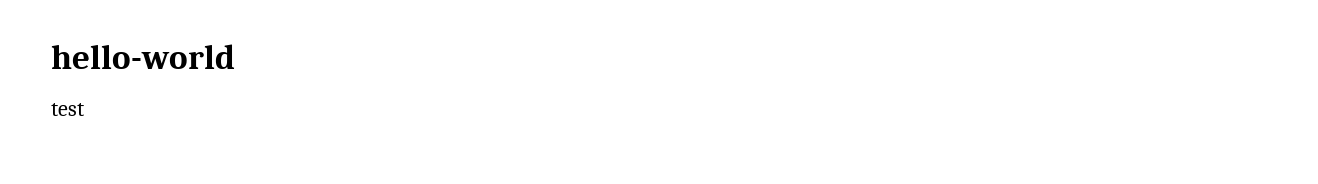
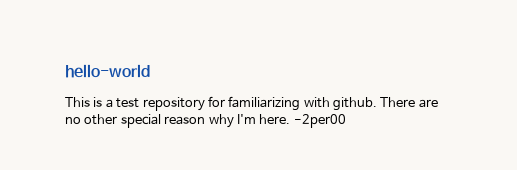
[51,103,85,116] test -> [65,96,438,111] [65,114,346,128] This is a test repository for familiarizing with github. There are no other special reason why I'm here. -2per00

